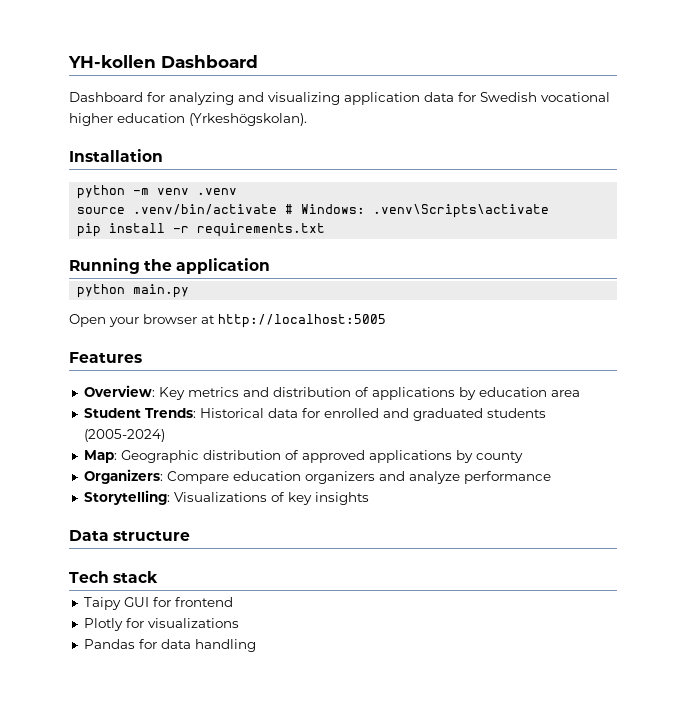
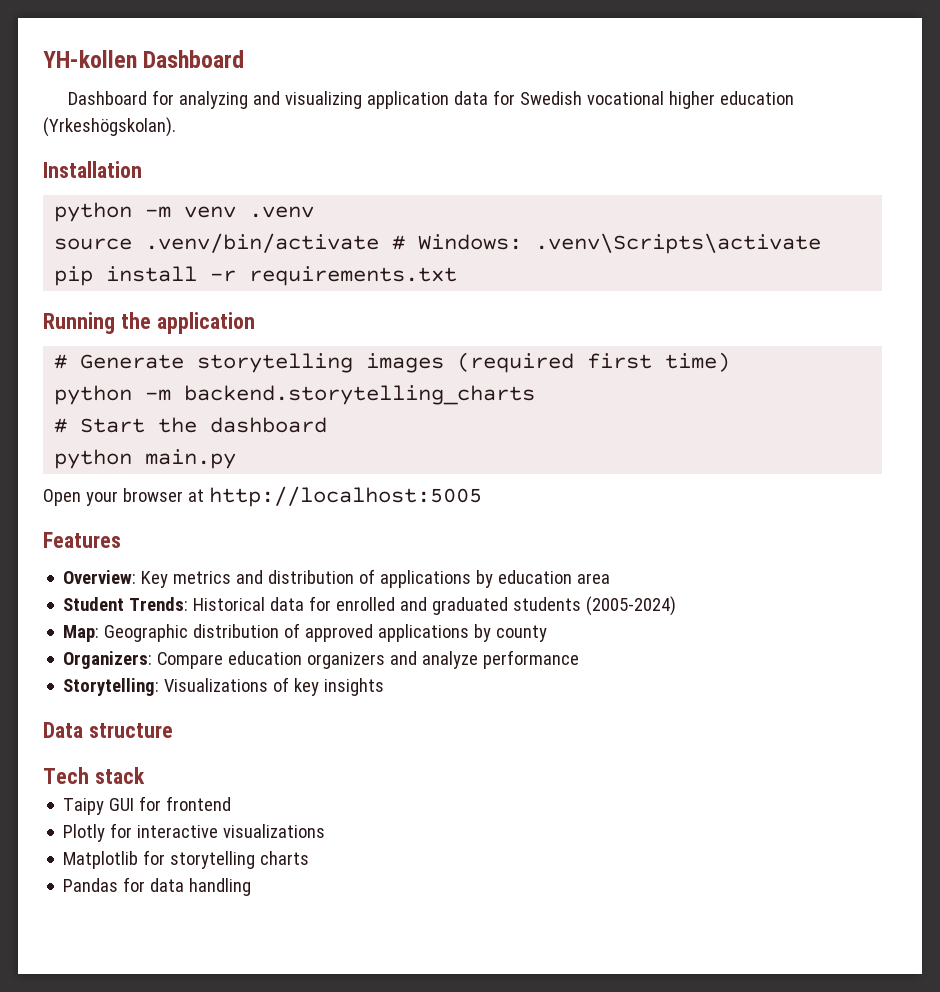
(271, 266) none -> [54,352,731,373] [54,385,536,405] [54,417,328,433] // # Generate storytelling images (required first time) // python -m backend.storytelling_charts // # Start the dashboard
(144, 623) none -> [137,825,219,838] interactive
(239, 623) none -> [63,850,310,869] // Matplotlib for storytelling charts

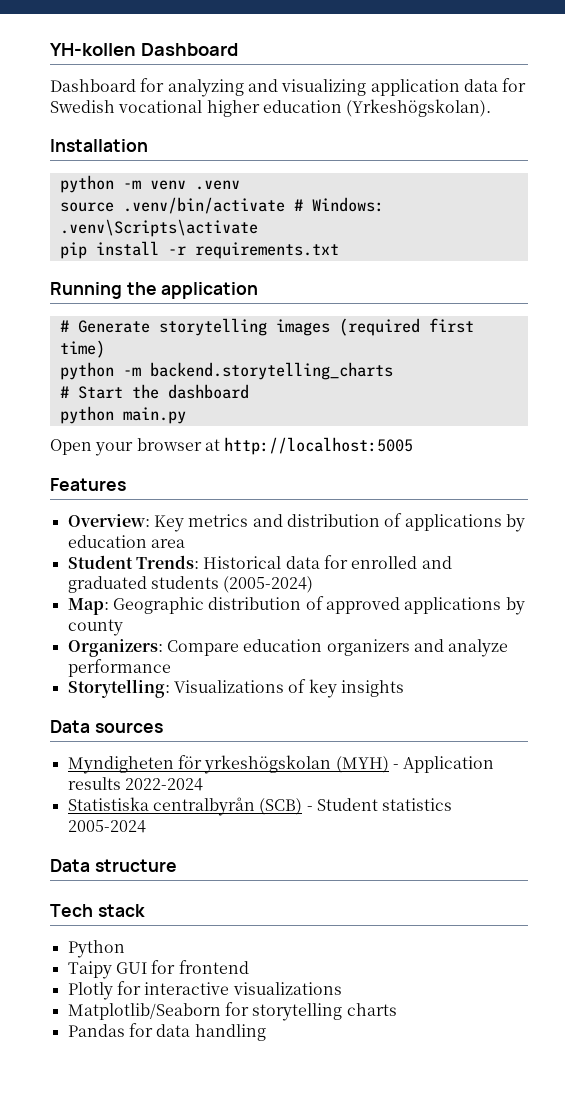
(385, 687) none -> [50,720,163,733] [67,755,495,774] [67,777,203,791] [67,797,453,816] [67,820,146,833] // Data sources // Myndigheten för yrkeshögskolan (MYH) - Application results 2022-2024 // Statistiska centralbyrån (SCB) - Student statistics 2005-2024
(145, 775) none -> [67,940,125,958] // Python
[63,851,139,869] Matplotlib -> [67,1003,221,1020] Matplotlib/Seaborn

